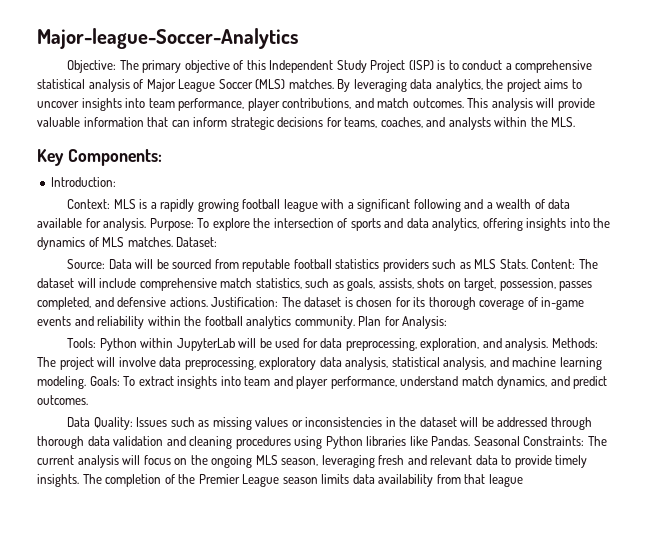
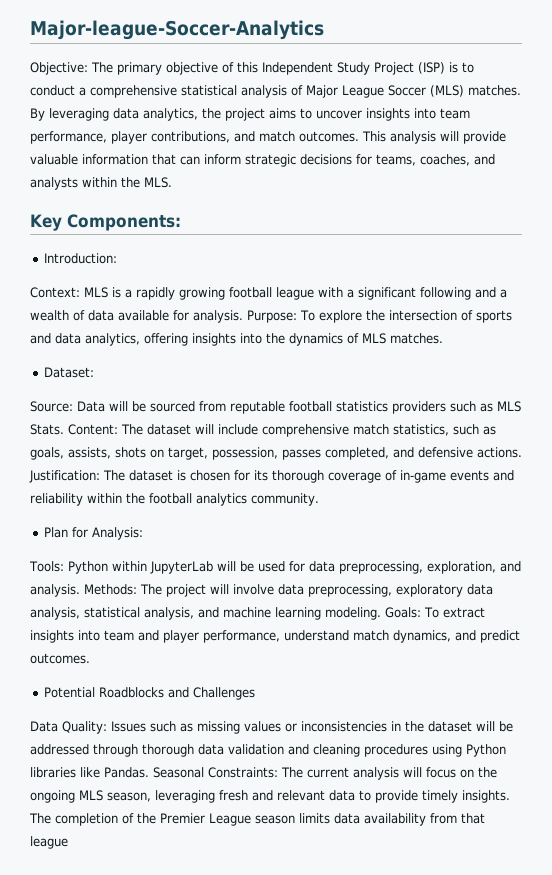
(173, 242) none -> (443, 338) //
(355, 322) none -> (319, 499) //
(88, 400) none -> [44,687,256,700] // Potential Roadblocks and Challenges

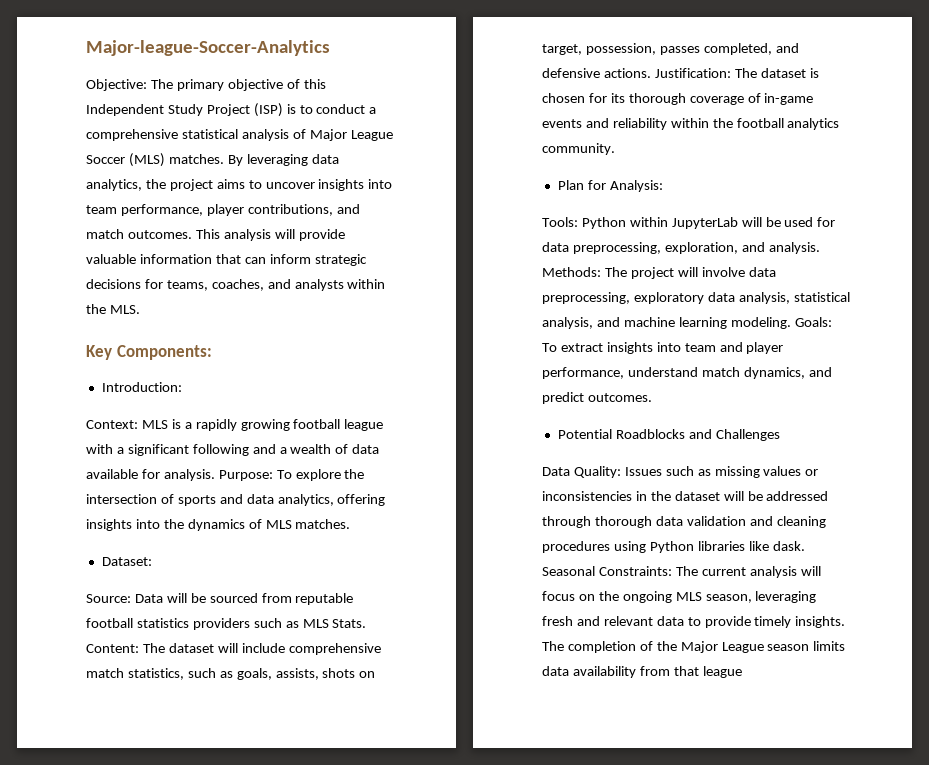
[104,767,149,778] Pandas. -> [772,541,805,551] dask.
[160,813,205,824] Premier -> [680,641,718,653] Major

